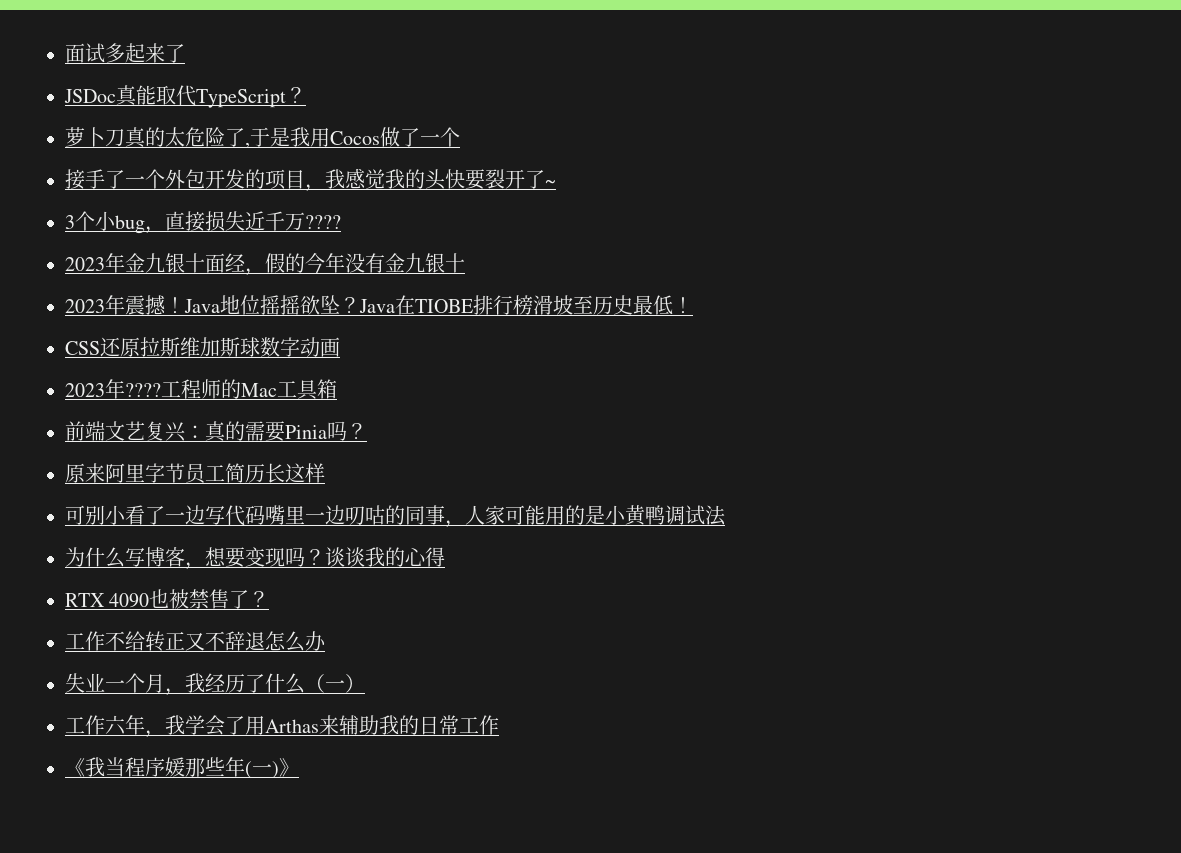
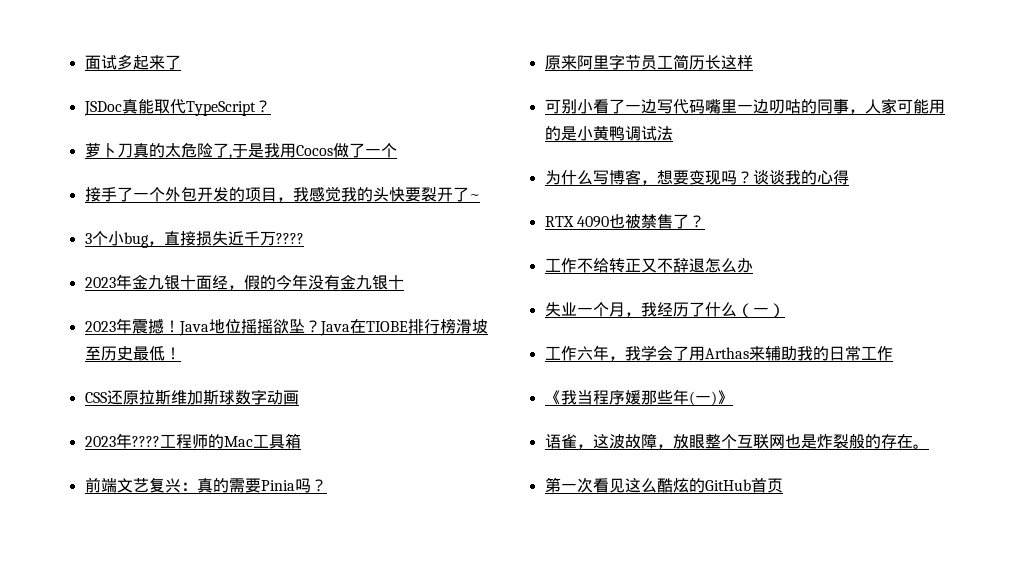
(299, 767) none -> [544,433,929,449] [544,477,783,493] // 语雀，这波故障，放眼整个互联网也是炸裂般的存在。 // 第一次看见这么酷炫的GitHub首页

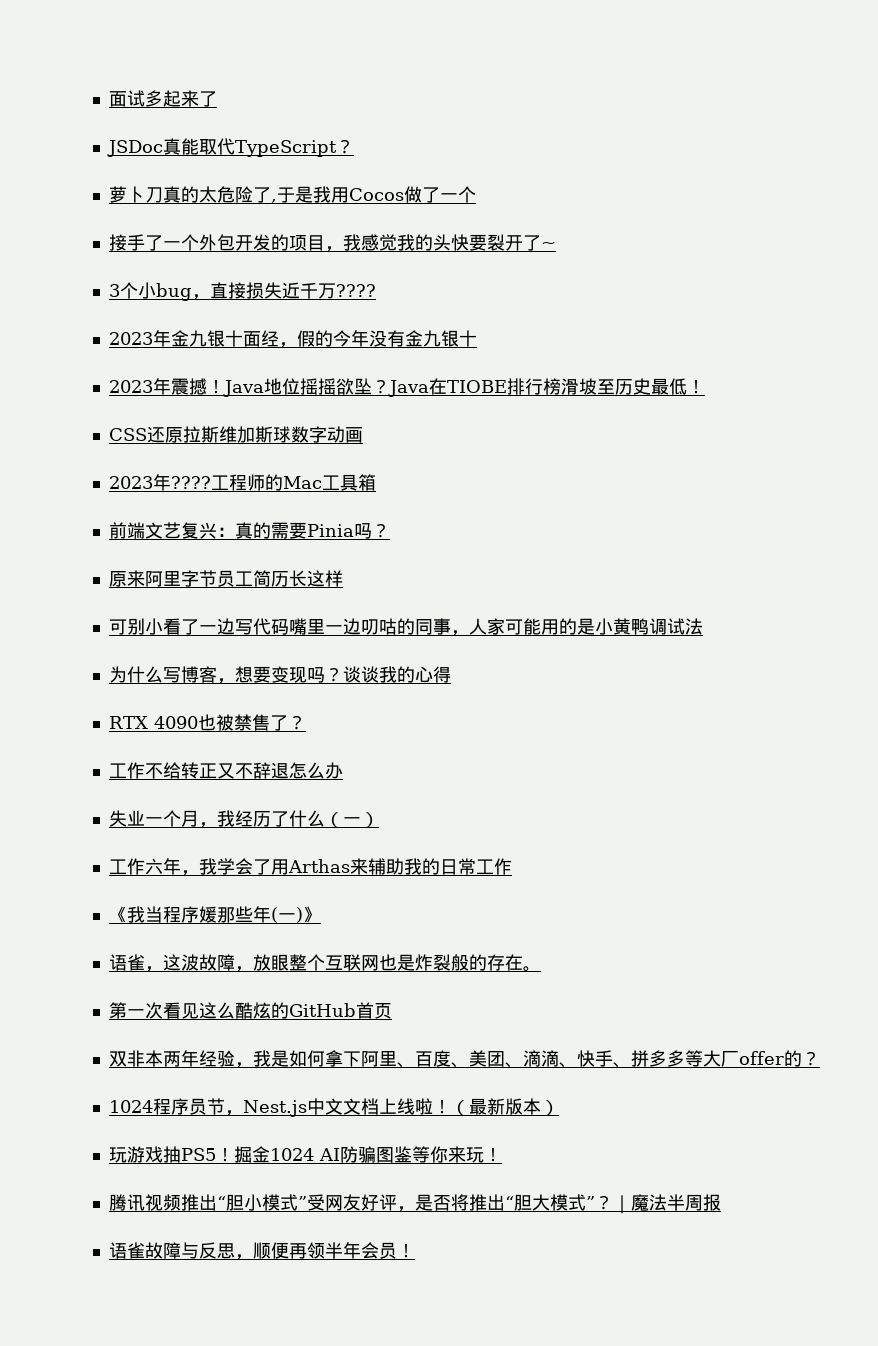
(783, 485) none -> [108,1050,820,1068] [108,1098,559,1117] [108,1146,502,1163] [108,1194,721,1214] [108,1242,415,1260] // 双非本两年经验，我是如何拿下阿里、百度、美团、滴滴、快手、拼多多等大厂offer的？ // 1024程序员节，Nest.js中文文档上线啦！（最新版本） // 玩游戏抽PS5！掘金1024 AI防骗图鉴等你来玩！ // 腾讯视频推出“胆小模式”受网友好评，是否将推出“胆大模式”？｜魔法半周报 // 语雀故障与反思，顺便再领半年会员！

